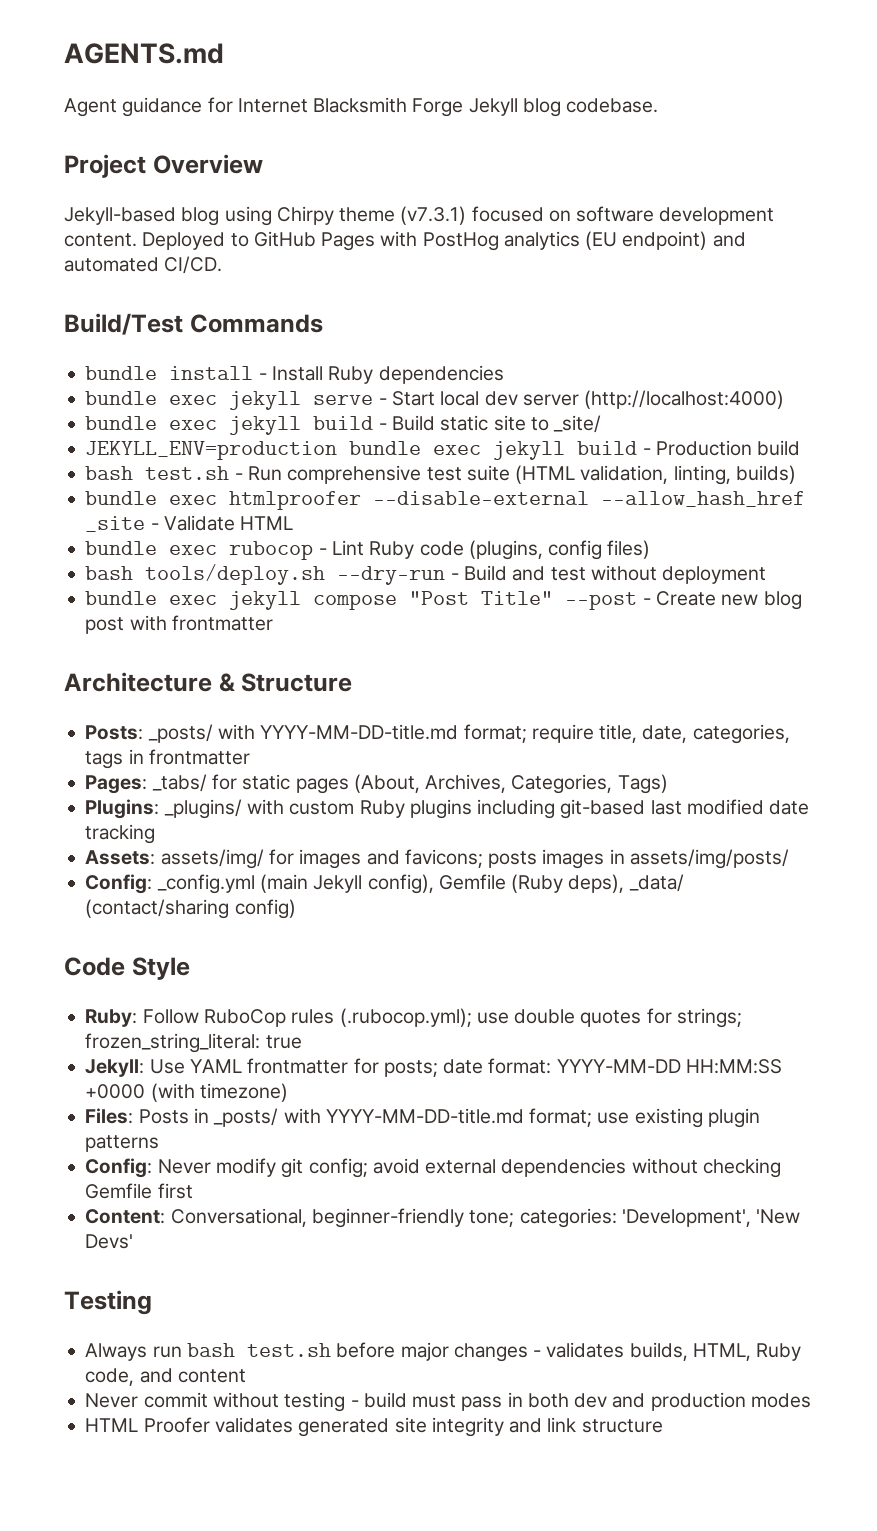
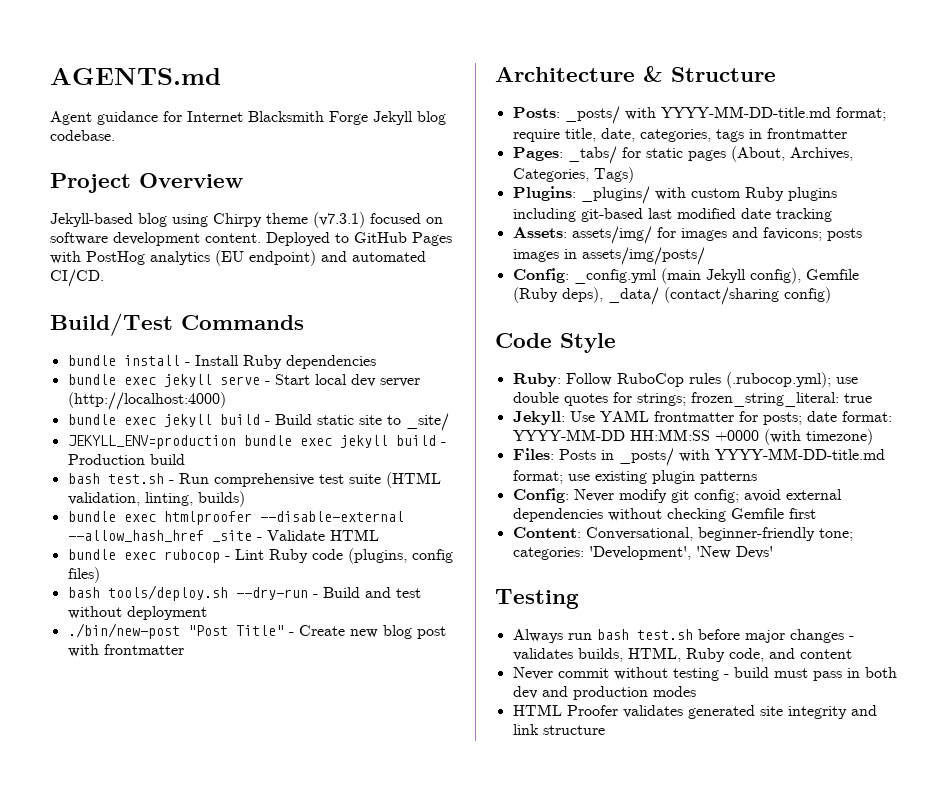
[85,591,398,610] bundle exec jekyll compose -> [67,623,180,639] ./bin/new-post
[565,592,638,610] --post -> (284, 630) none

